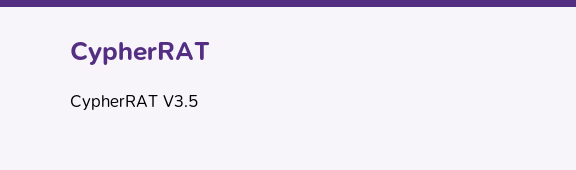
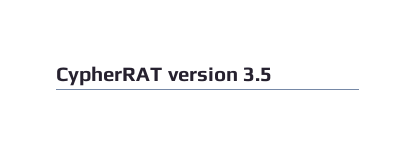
[70,41,210,65] [70,95,198,111] CypherRAT // CypherRAT V3.5 -> [56,66,273,86] CypherRAT version 3.5

